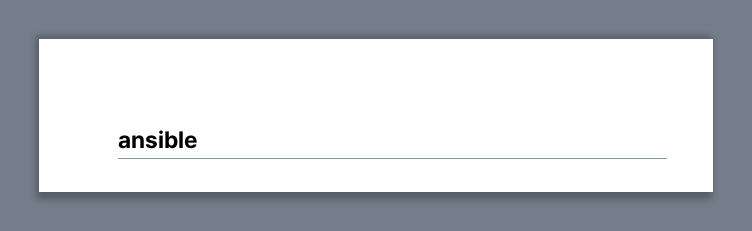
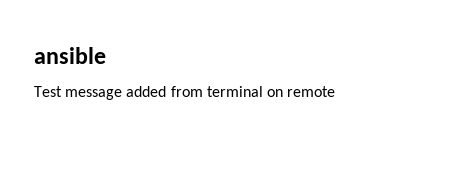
(198, 139) none -> [34,86,336,100] // Test message added from terminal on remote

